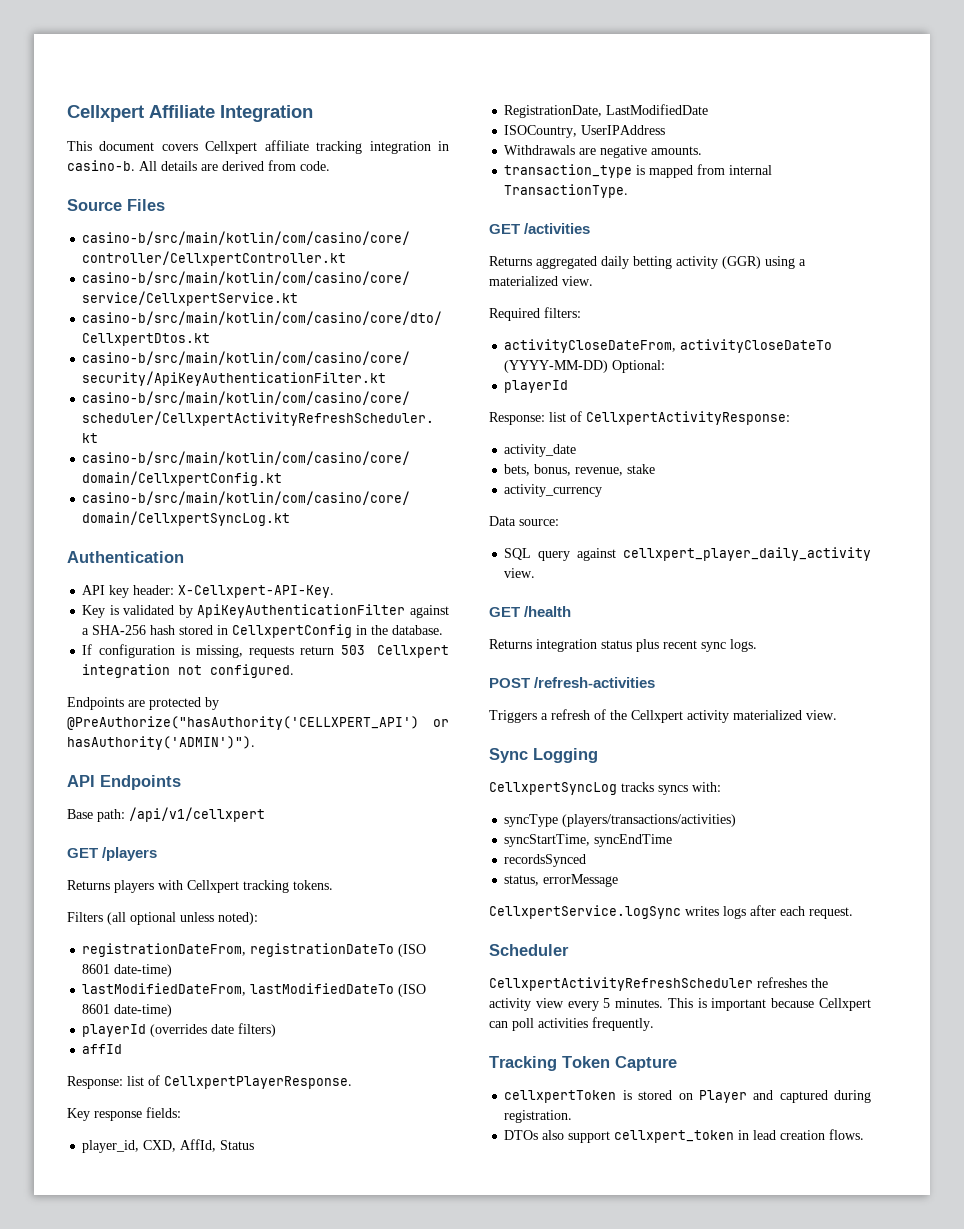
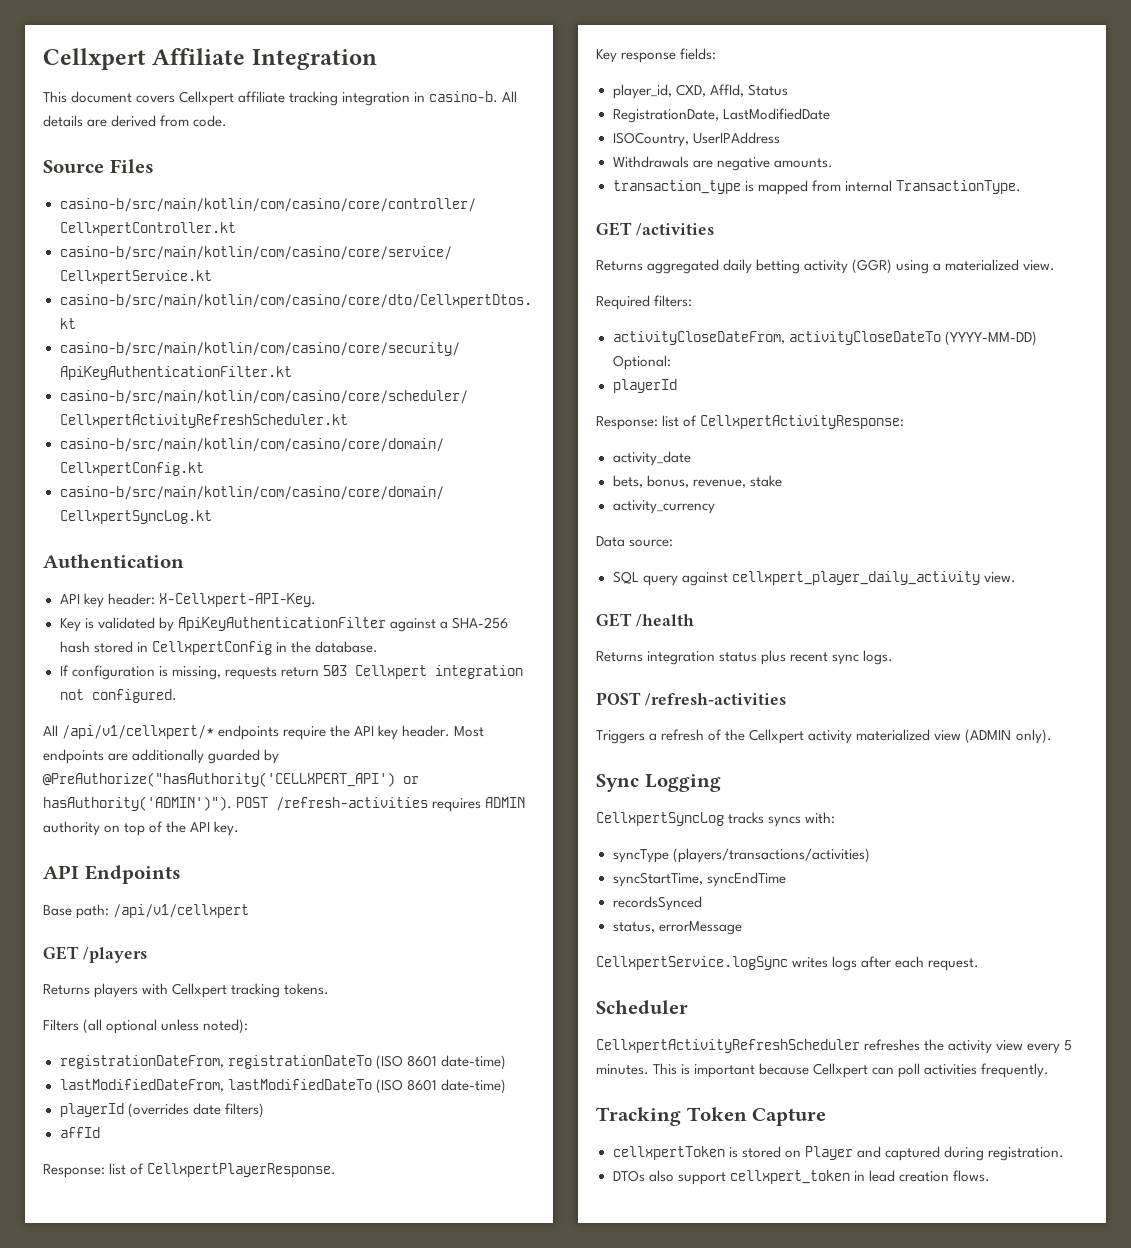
[67,697,219,710] [67,716,449,730] [67,736,255,750] Endpoints are protected by @PreAuthorize("hasAuthority('CELLXPERT_API') or hasAuthority('ADMIN')"). -> [43,725,485,740] [43,749,280,764] [43,772,419,787] [43,796,526,812] [43,821,240,836] All /api/v1/cellxpert/* endpoints require the API key header. Most endpoints are additionally guarded by @PreAuthorize("hasAuthority('CELLXPERT_API') or hasAuthority('ADMIN')"). POST /refresh-activities requires ADMIN authority on top of the API key.
[806,710,837,720] view. -> [934,729,1052,744] view (ADMIN only).

